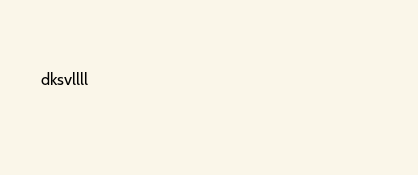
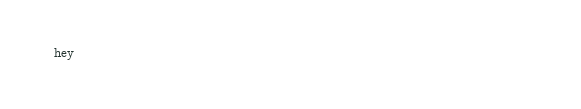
[41,72,88,85] dksvllll -> [54,48,74,60] hey

